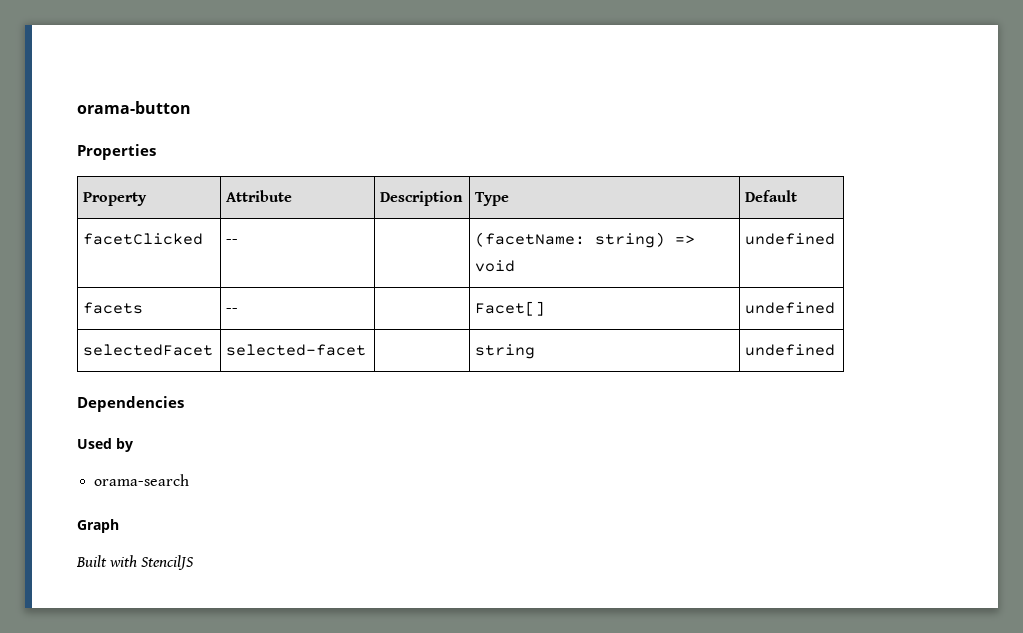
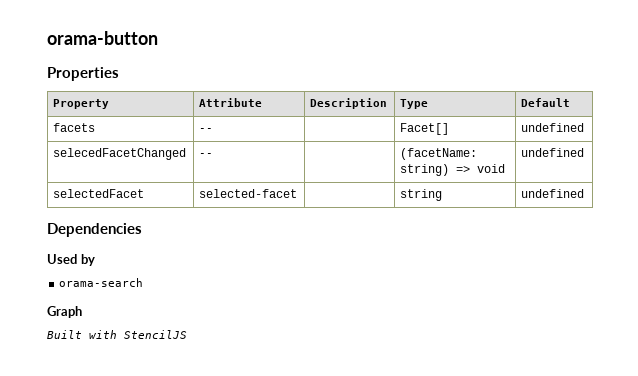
[83,233,204,245] facetClicked -> [53,123,96,132] [199,128,214,132] [400,123,450,135] [521,123,585,132] [53,148,187,160] facets | -- | | Facet[] | undefined // selecedFacetChanged
[83,302,144,314] [226,308,239,313] [475,301,546,316] [745,302,836,314] // facets | -- | | Facet[] | undefined -> (585, 152) none

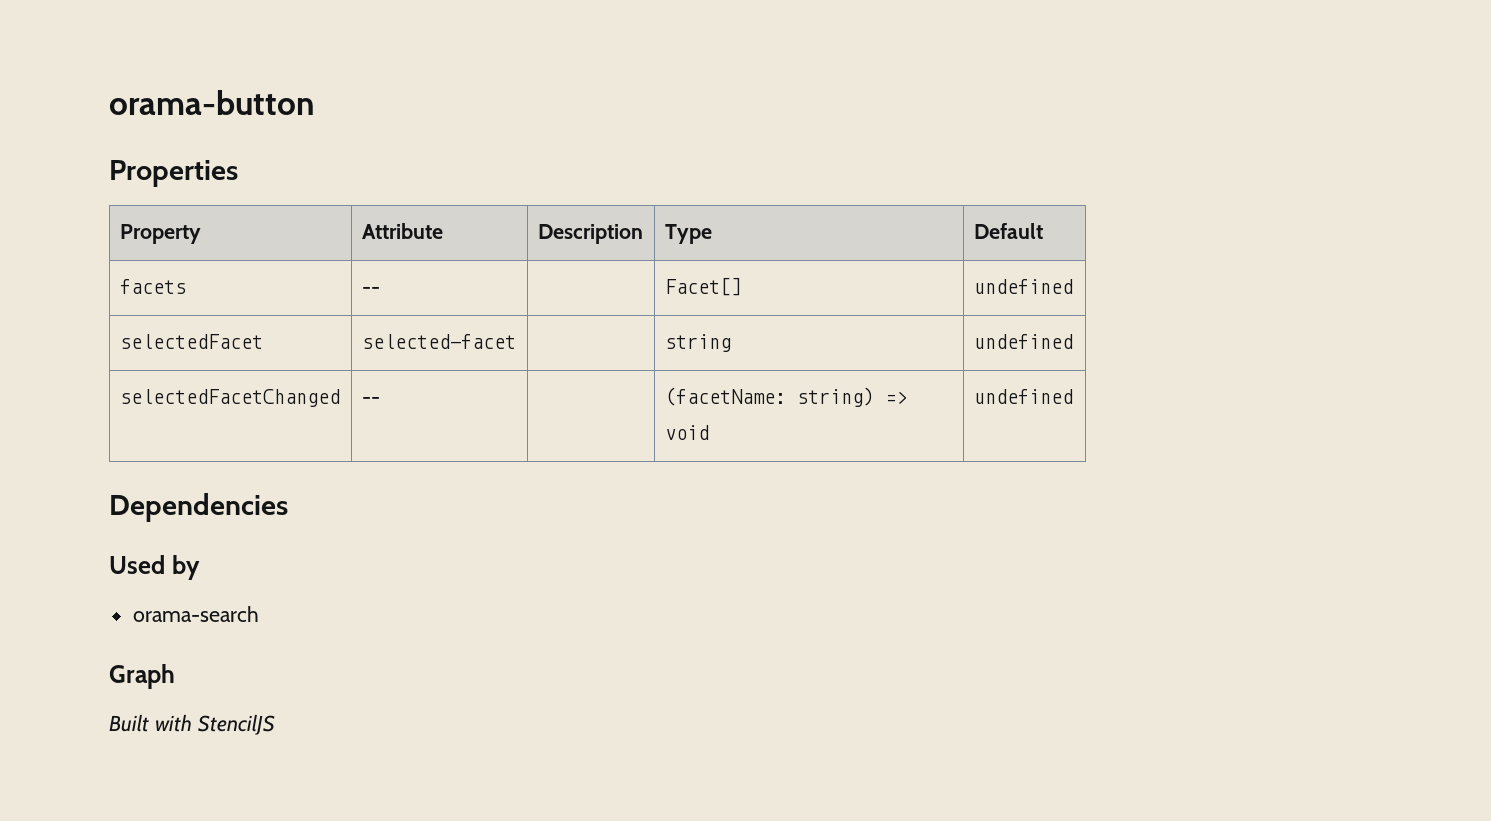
[53,148,187,160] selecedFacetChanged -> [119,334,263,349] [361,334,516,349] [664,334,731,352] [973,334,1073,349] [119,389,340,407] selectedFacet | selected-facet | | string | undefined // selectedFacetChanged
[53,189,145,198] [199,189,298,198] [400,189,443,201] [521,189,585,198] // selectedFacet | selected-facet | | string | undefined -> (1073, 396) none

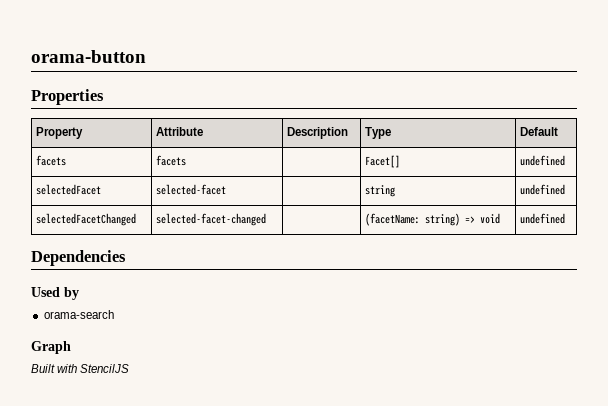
[361,287,380,294] -- -> [155,155,186,166] facets
[361,397,380,404] -- -> [155,213,266,226] selected-facet-changed

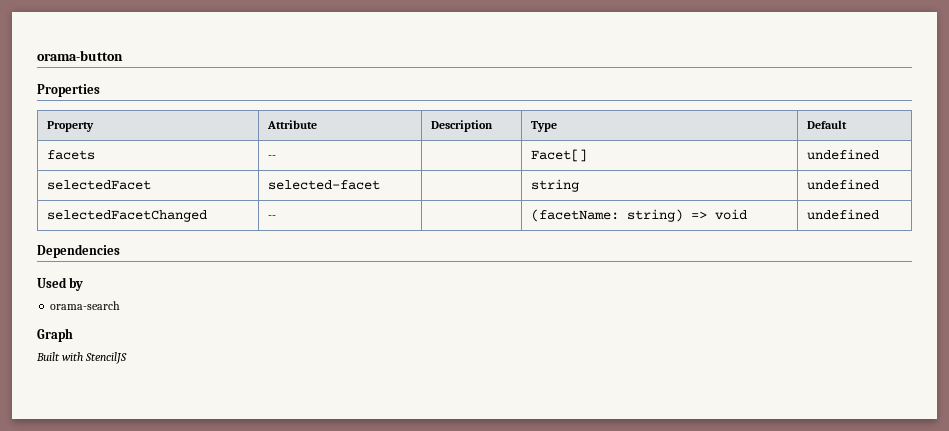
[155,155,186,166] facets -> [267,155,276,159] --
[155,213,266,226] selected-facet-changed -> [267,215,276,219] --

